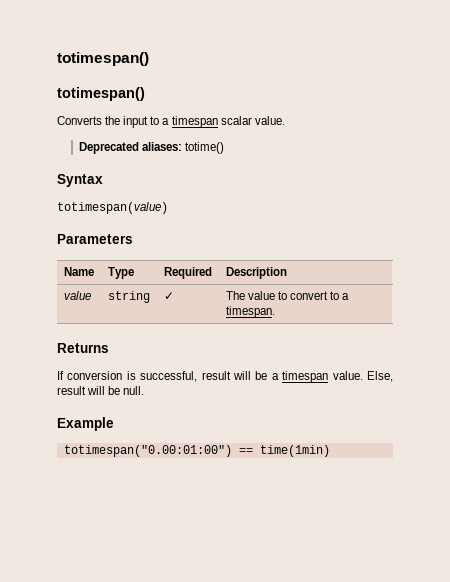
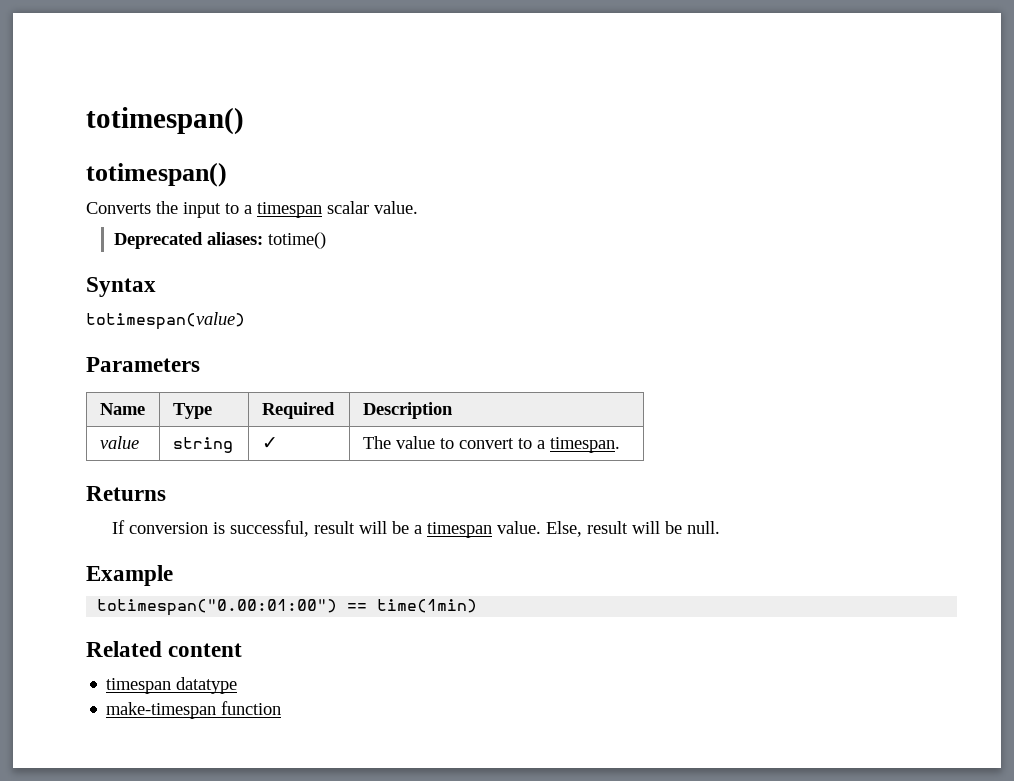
(330, 451) none -> [86,641,243,657] [106,677,238,694] [106,701,282,719] // Related content // timespan datatype // make-timespan function

